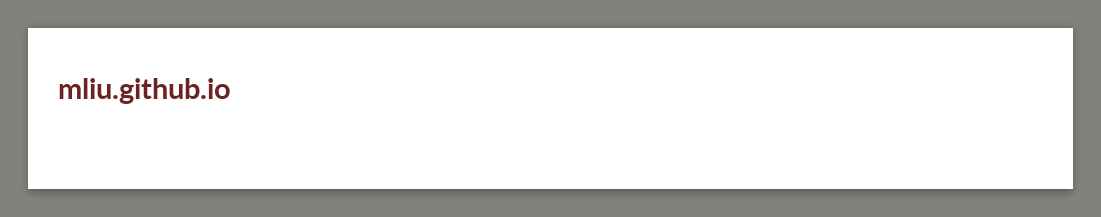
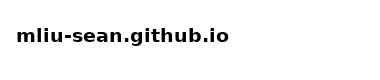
[58,78,231,104] mliu.github.io -> [16,28,229,46] mliu-sean.github.io

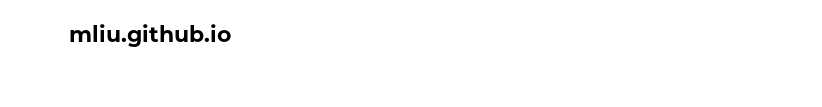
[16,28,229,46] mliu-sean.github.io -> [69,24,231,47] mliu.github.io

